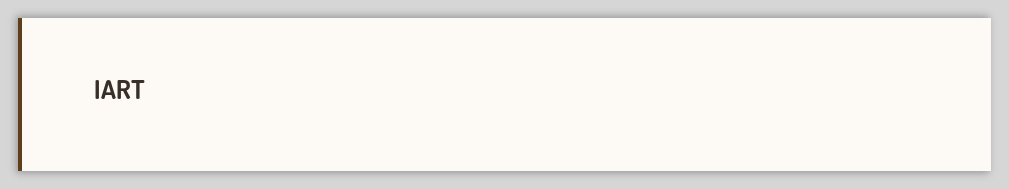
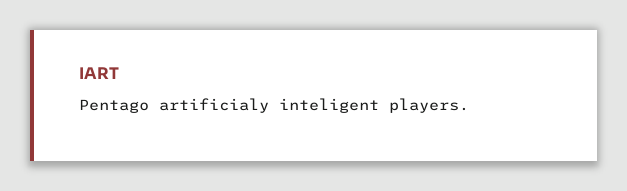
(145, 89) none -> [79,98,469,113] // Pentago artificialy inteligent players.

